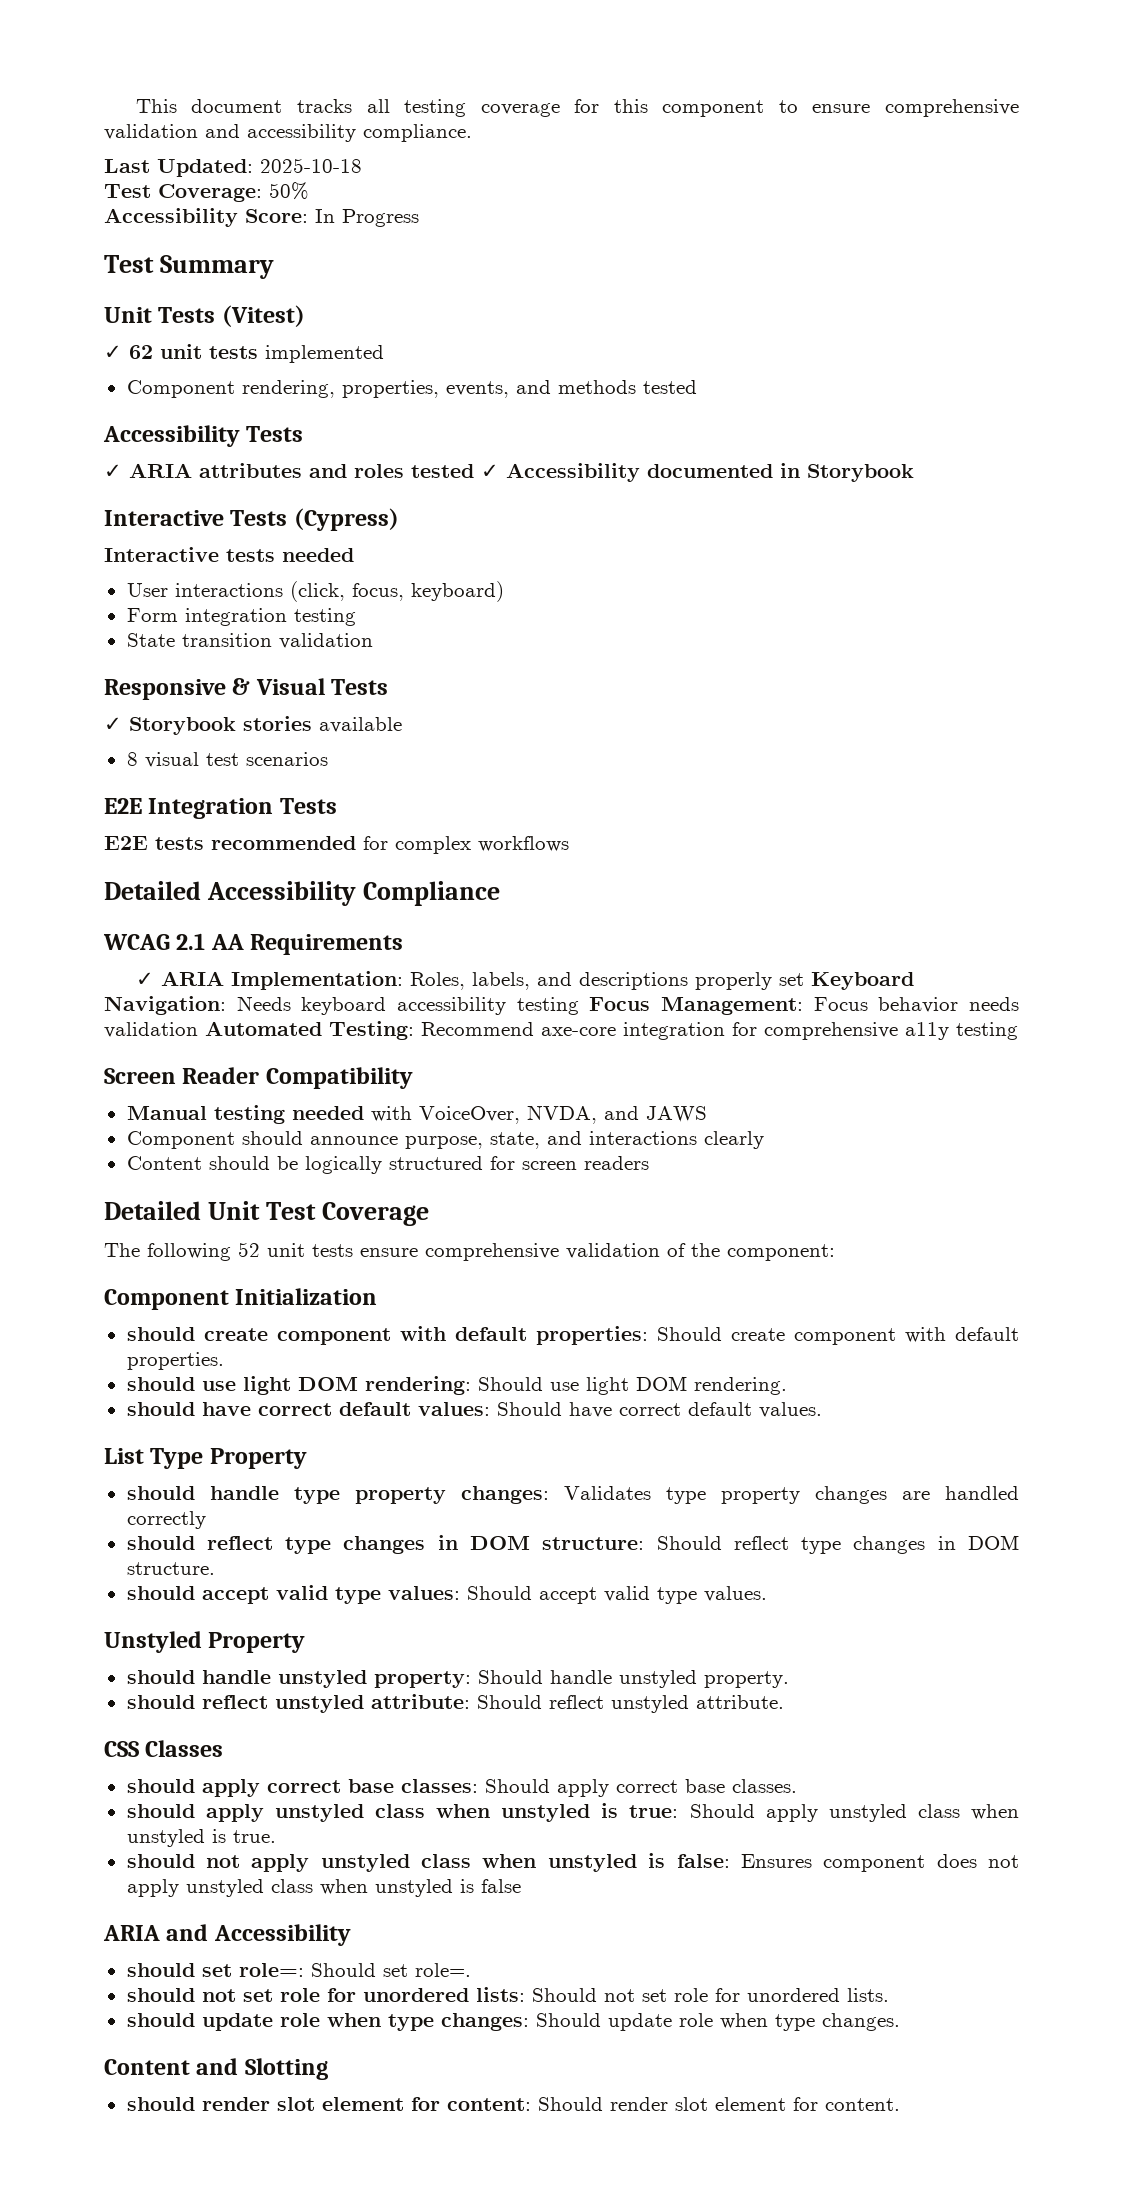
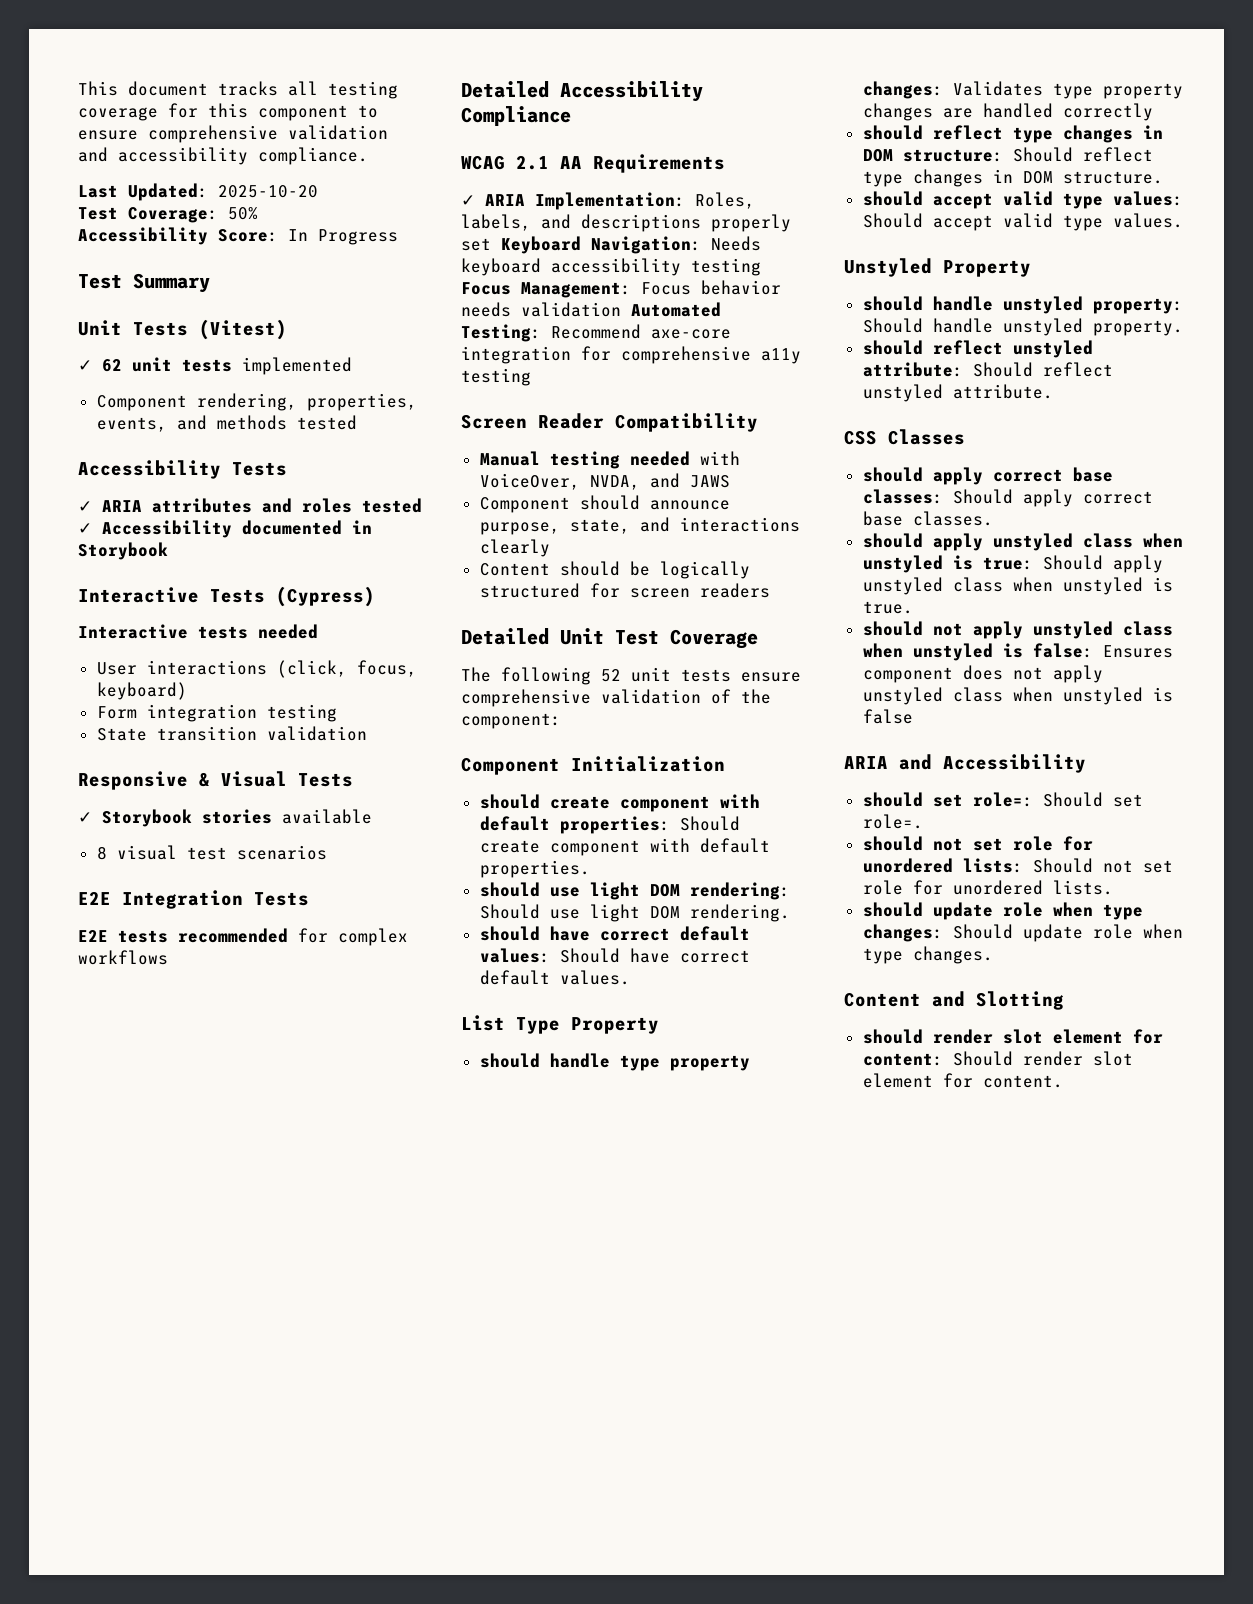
[260,158,362,173] 2025-10-18 -> [218,185,318,198] 2025-10-20

